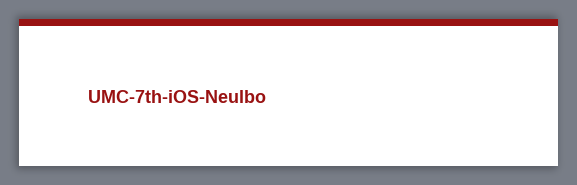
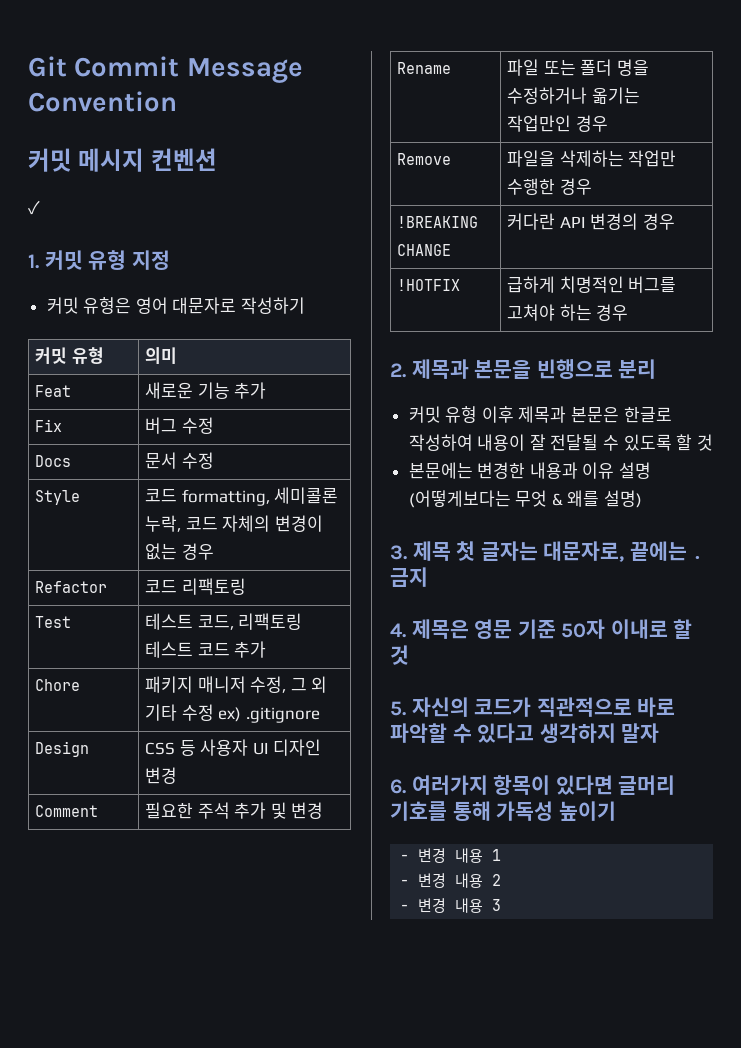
[88,90,266,103] UMC-7th-iOS-Neulbo -> [28,56,303,83] [28,91,177,112] [28,148,217,172] [28,200,40,215] [28,250,170,270] [46,297,306,314] [34,347,104,364] [144,347,177,364] [34,385,71,397] [144,382,267,399] [34,419,62,432] [144,417,214,434] [34,455,71,467] [144,452,214,469] [34,490,80,505] [144,487,339,506] [144,515,323,532] [144,543,214,560] [34,581,107,593] [144,578,246,595] [34,616,71,628] [144,613,303,630] [144,641,267,658] [34,679,80,691] [144,676,328,693] [144,704,320,723] [34,741,89,757] [144,739,322,756] [144,767,177,784] [34,805,98,817] [144,802,324,819] [396,62,451,74] [506,59,649,76] [506,87,640,104] [506,115,608,132] [396,153,451,165] [506,150,677,167] [506,178,592,195] [396,216,478,228] [396,244,451,256] [506,213,675,230] [396,279,460,291] [506,276,677,293] [506,304,629,321] [390,359,657,379] [408,406,672,423] [408,434,713,451] [408,462,652,479] [408,490,643,508] [390,541,704,562] [390,567,428,587] [390,619,693,639] [390,645,409,665] [390,697,676,717] [390,723,660,743] [390,775,676,795] [390,801,616,821] [400,848,502,863] [400,873,502,888] [400,898,502,913] Git Commit Message Convention // 커밋 메시지 컨벤션 // ✓ // 1. 커밋 유형 지정 // 커밋 유형은 영어 대문자로 작성하기 // 커밋 유형 | 의미 // Feat | 새로운 기능 추가 // Fix | 버그 수정 // Docs | 문서 수정 // Style | 코드 formatting, 세미콜론 누락, 코드 자체의 변경이 없는 경우 // Refactor | 코드 리팩토링 // Test | 테스트 코드, 리팩토링 테스트 코드 추가 // Chore | 패키지 매니저 수정, 그 외 기타 수정 ex) .gitignore // Design | CSS 등 사용자 UI 디자인 변경 // Comment | 필요한 주석 추가 및 변경 // Rename | 파일 또는 폴더 명을 수정하거나 옮기는 작업만인 경우 // Remove | 파일을 삭제하는 작업만 수행한 경우 // !BREAKING CHANGE | 커다란 API 변경의 경우 // !HOTFIX | 급하게 치명적인 버그를 고쳐야 하는 경우 // 2. 제목과 본문을 빈행으로 분리 // 커밋 유형 이후 제목과 본문은 한글로 작성하여 내용이 잘 전달될 수 있도록 할 것 // 본문에는 변경한 내용과 이유 설명 (어떻게보다는 무엇 & 왜를 설명) // 3. 제목 첫 글자는 대문자로, 끝에는 . 금지 // 4. 제목은 영문 기준 50자 이내로 할 것 // 5. 자신의 코드가 직관적으로 바로 파악할 수 있다고 생각하지 말자 // 6. 여러가지 항목이 있다면 글머리 기호를 통해 가독성 높이기 // - 변경 내용 1 // - 변경 내용 2 // - 변경 내용 3

